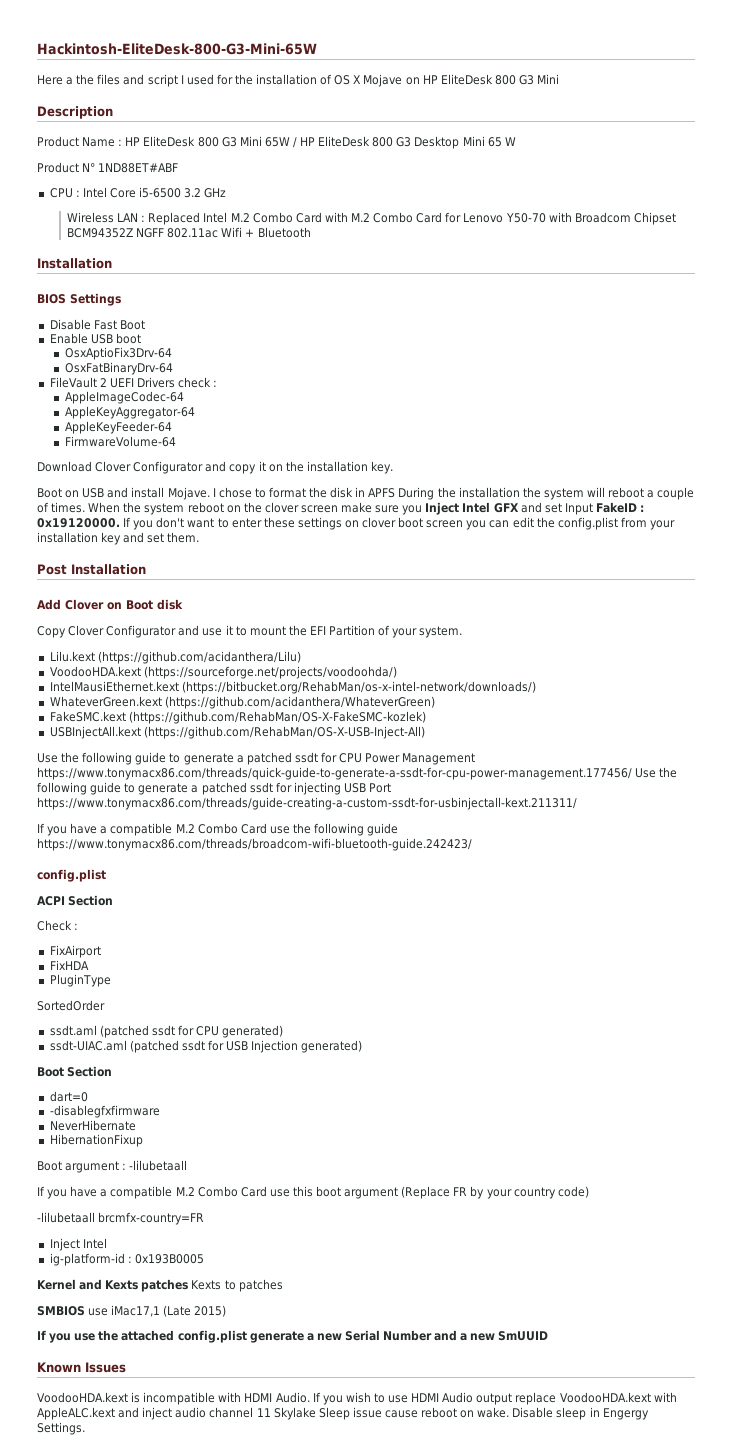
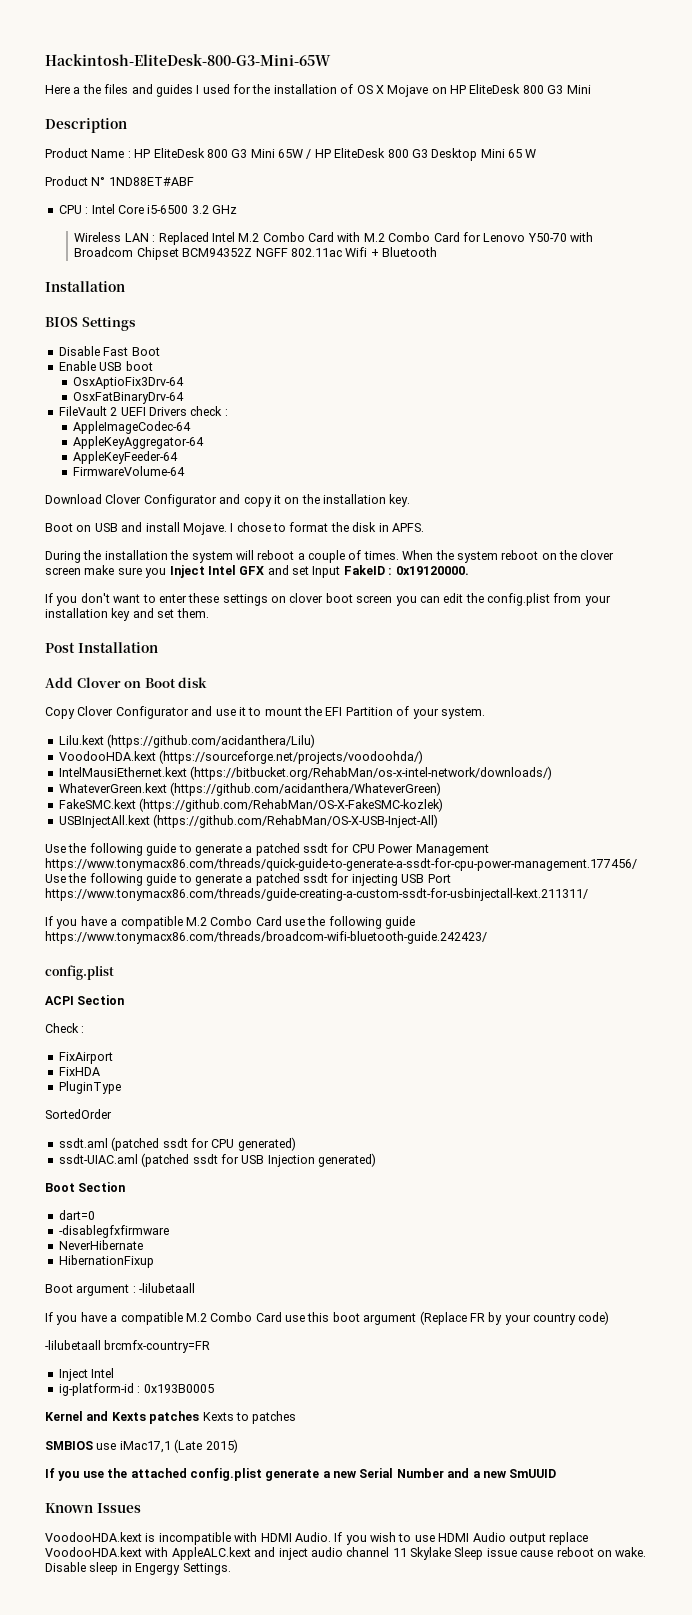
[147,74,178,87] script -> [155,84,193,97] guides
[368,488,396,498] APFS -> [391,523,424,532] APFS. //
(120, 523) none -> (469, 570) //

